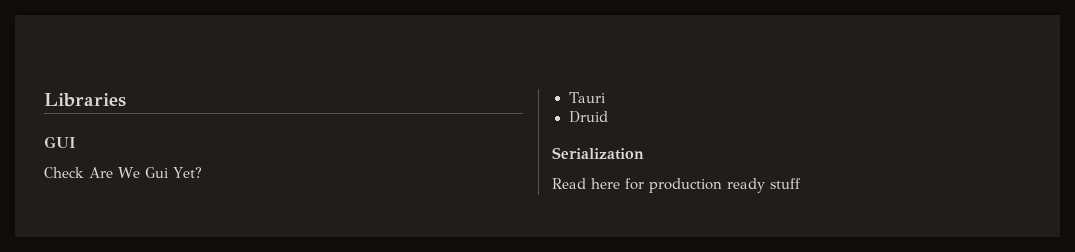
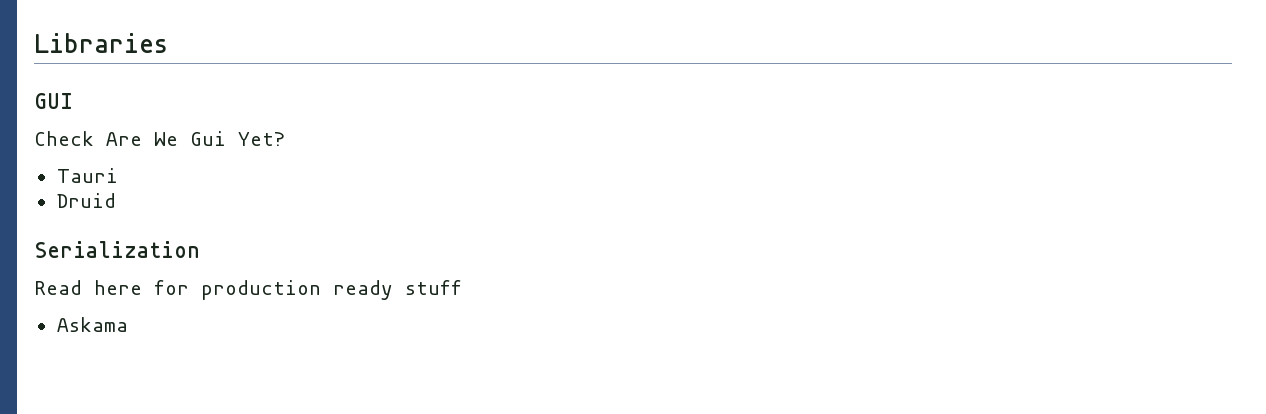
(801, 183) none -> [56,317,128,332] // Askama

